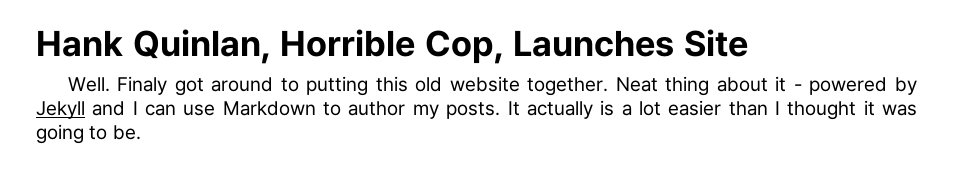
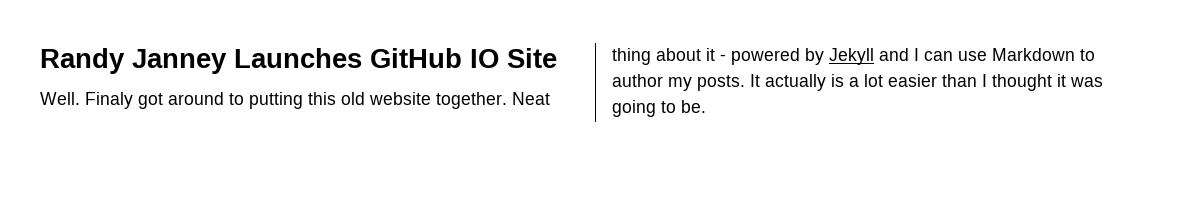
[36,29,675,64] Hank Quinlan, Horrible Cop, Launches -> [40,48,499,74] Randy Janney Launches GitHub IO

